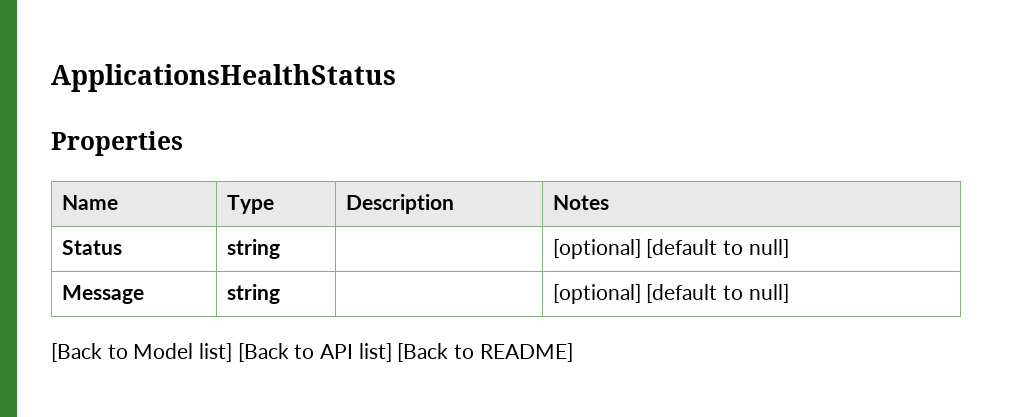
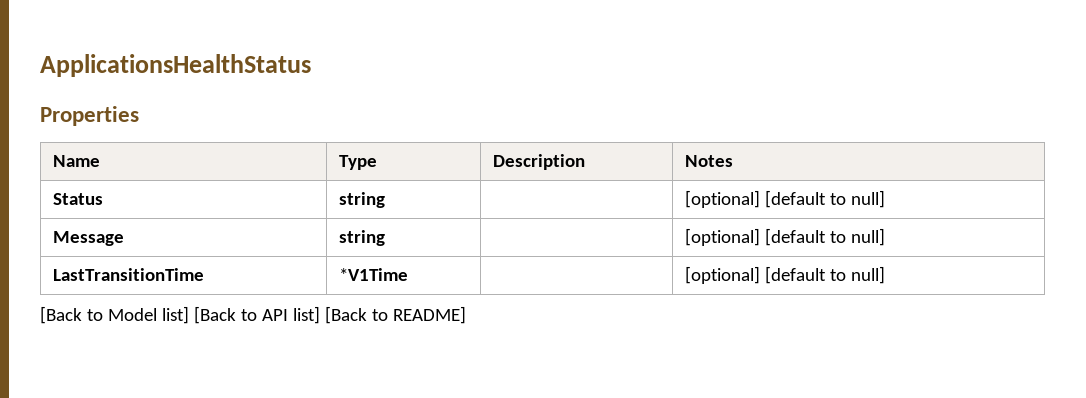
(789, 293) none -> [52,268,204,281] [338,268,408,281] [684,266,885,284] // LastTransitionTime | *V1Time | | [optional] [default to null]

